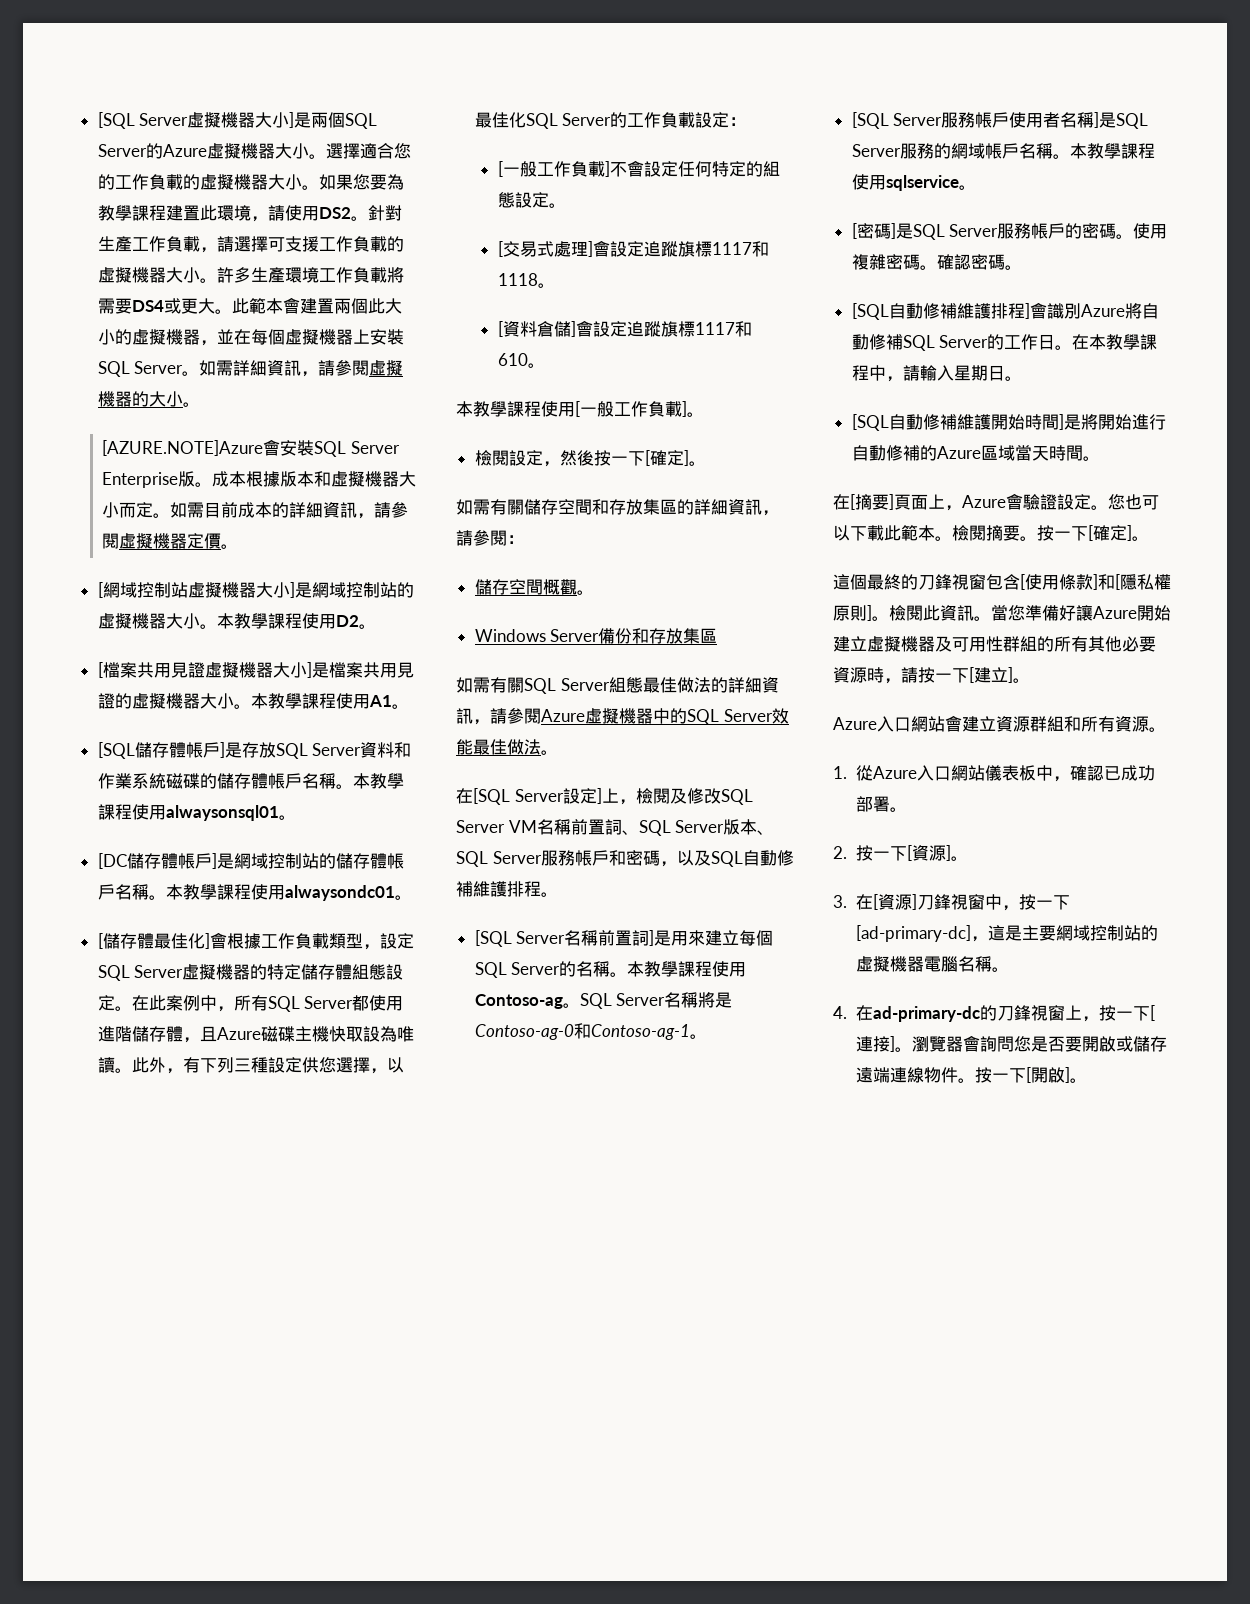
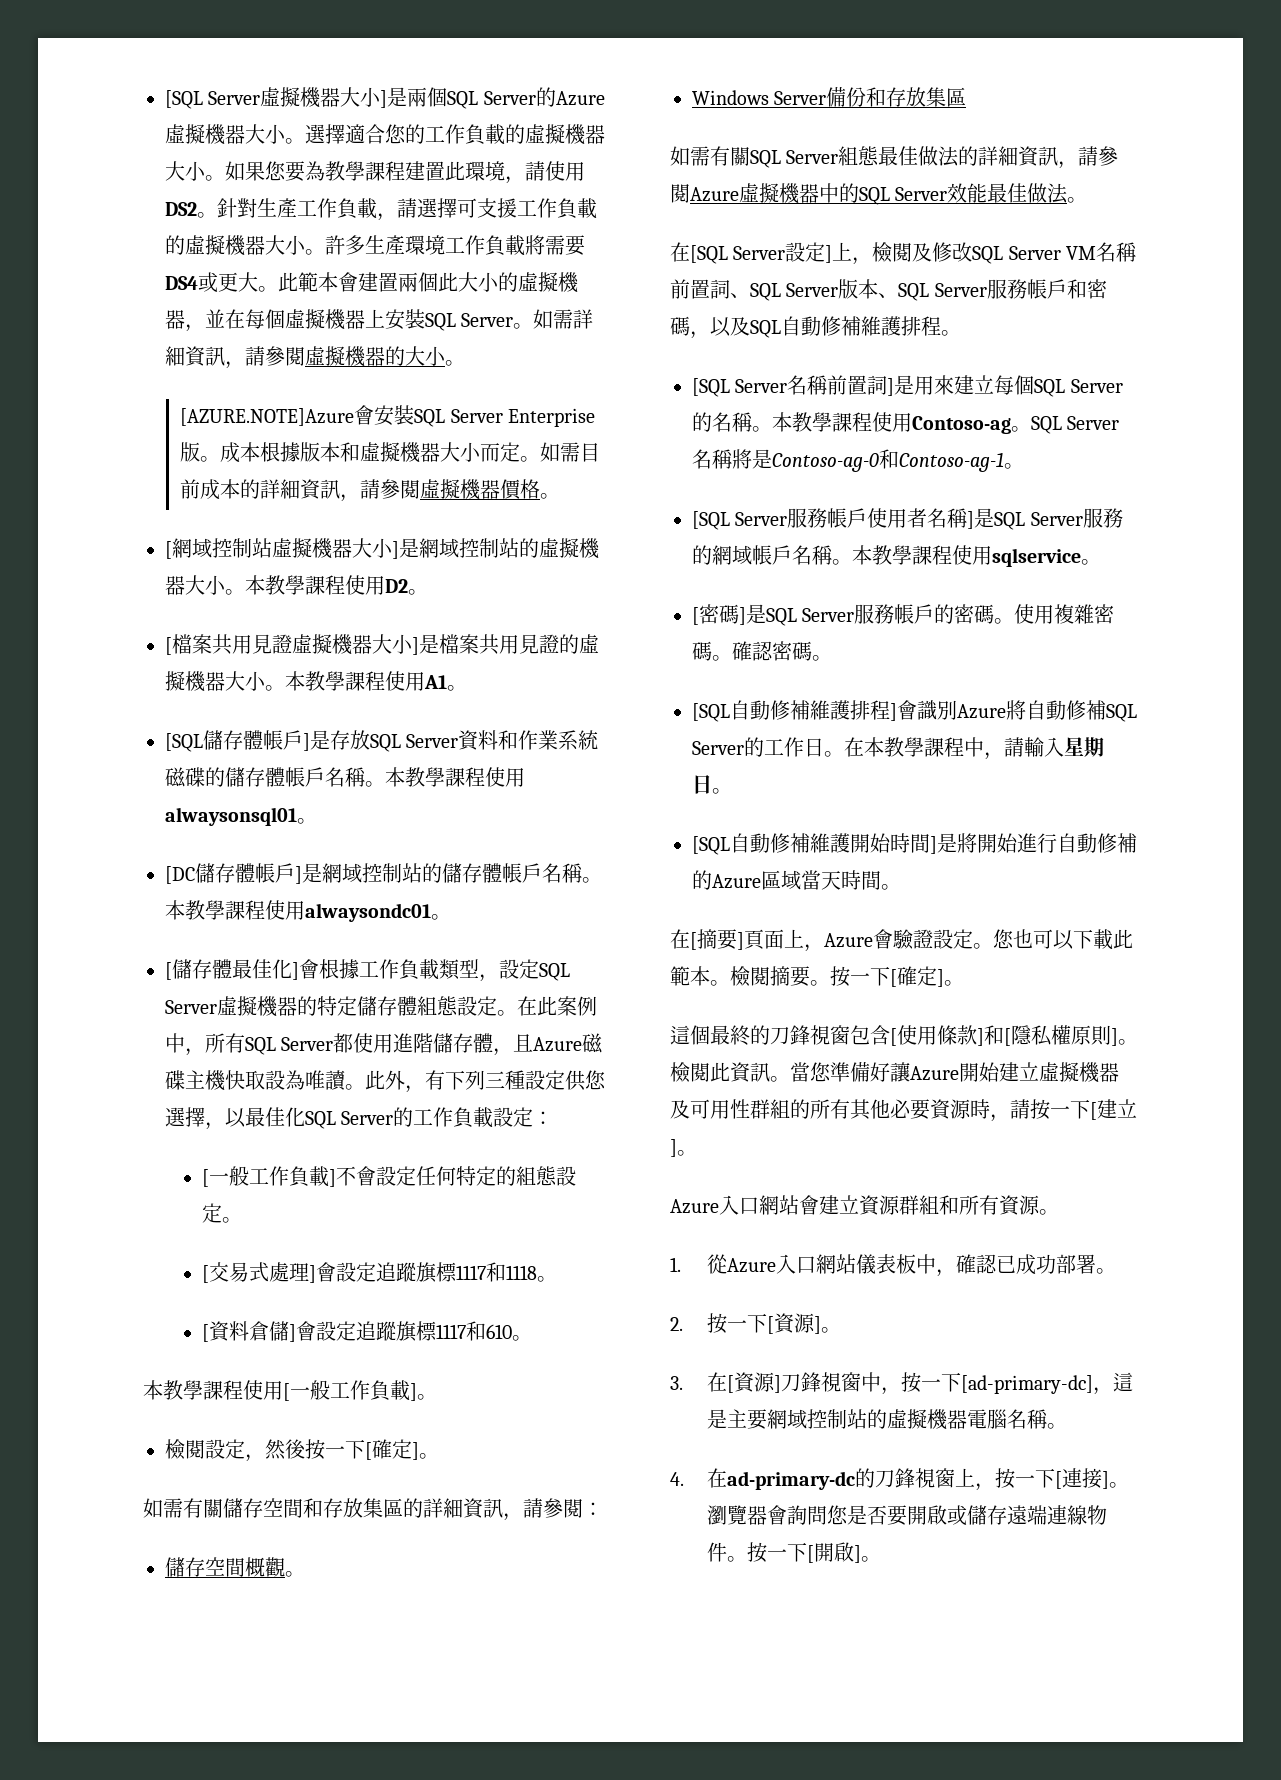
[186,533,221,549] 定價 -> [500,479,541,500] 價格

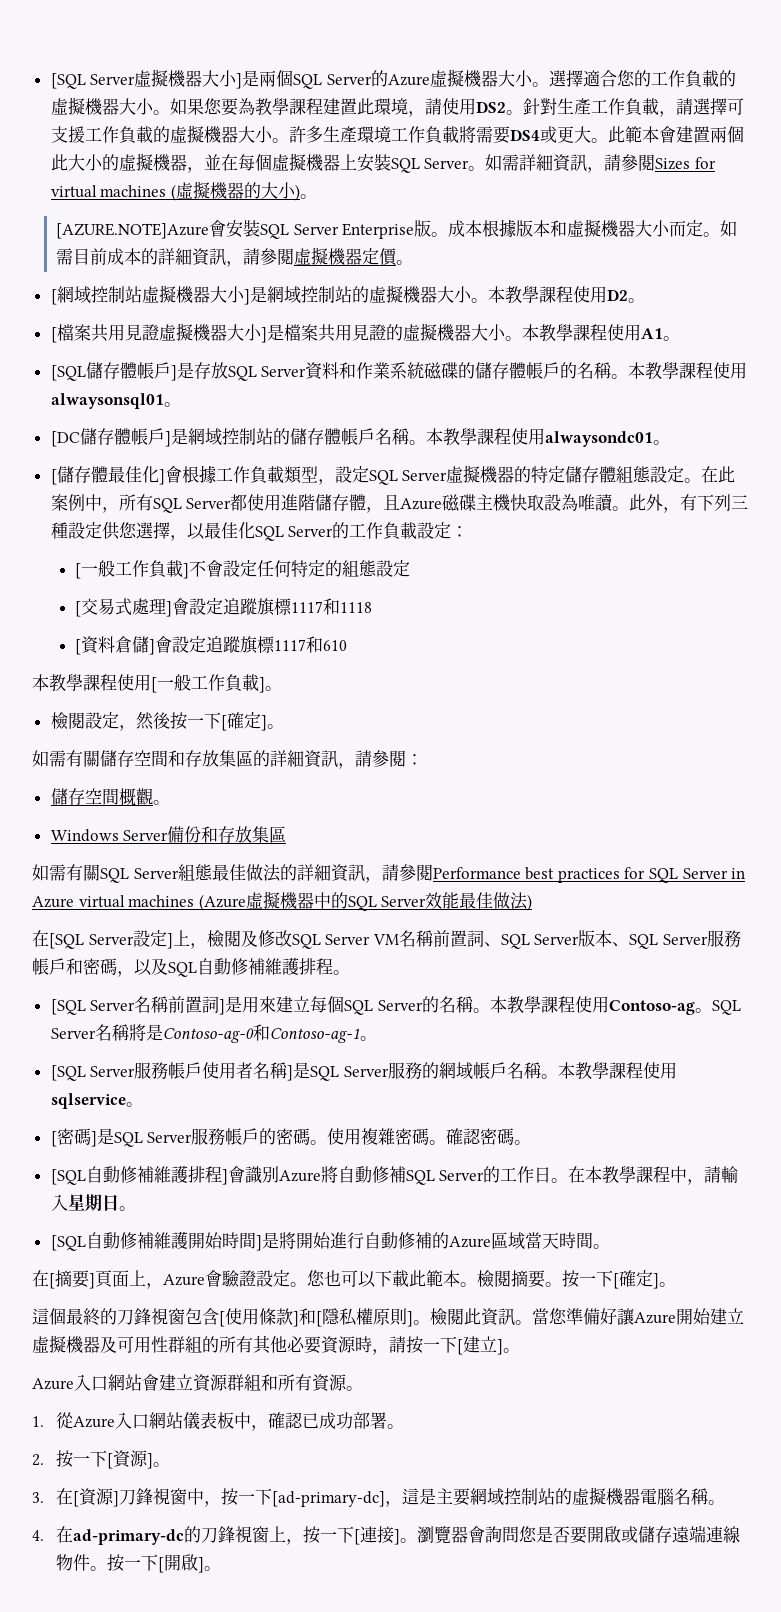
(305, 356) none -> [655,157,716,170] [50,184,176,201] Sizes for virtual machines (
(446, 356) none -> [294,184,300,201] )
[500,479,541,500] 價格 -> [362,248,399,266] 定價
(325, 777) none -> [560,362,578,379] 的
[222,1217,243,1223] 。 -> (410, 568) none
[537,1276,558,1282] 。 -> (372, 607) none
[512,1335,533,1341] 。 -> (347, 645) none
[690,187,739,202] Azure -> [432,867,746,883] [32,894,246,911] Performance best practices for SQL Server in Azure virtual machines (Azure
[1067,197,1088,203] 。 -> [527,894,533,911] )

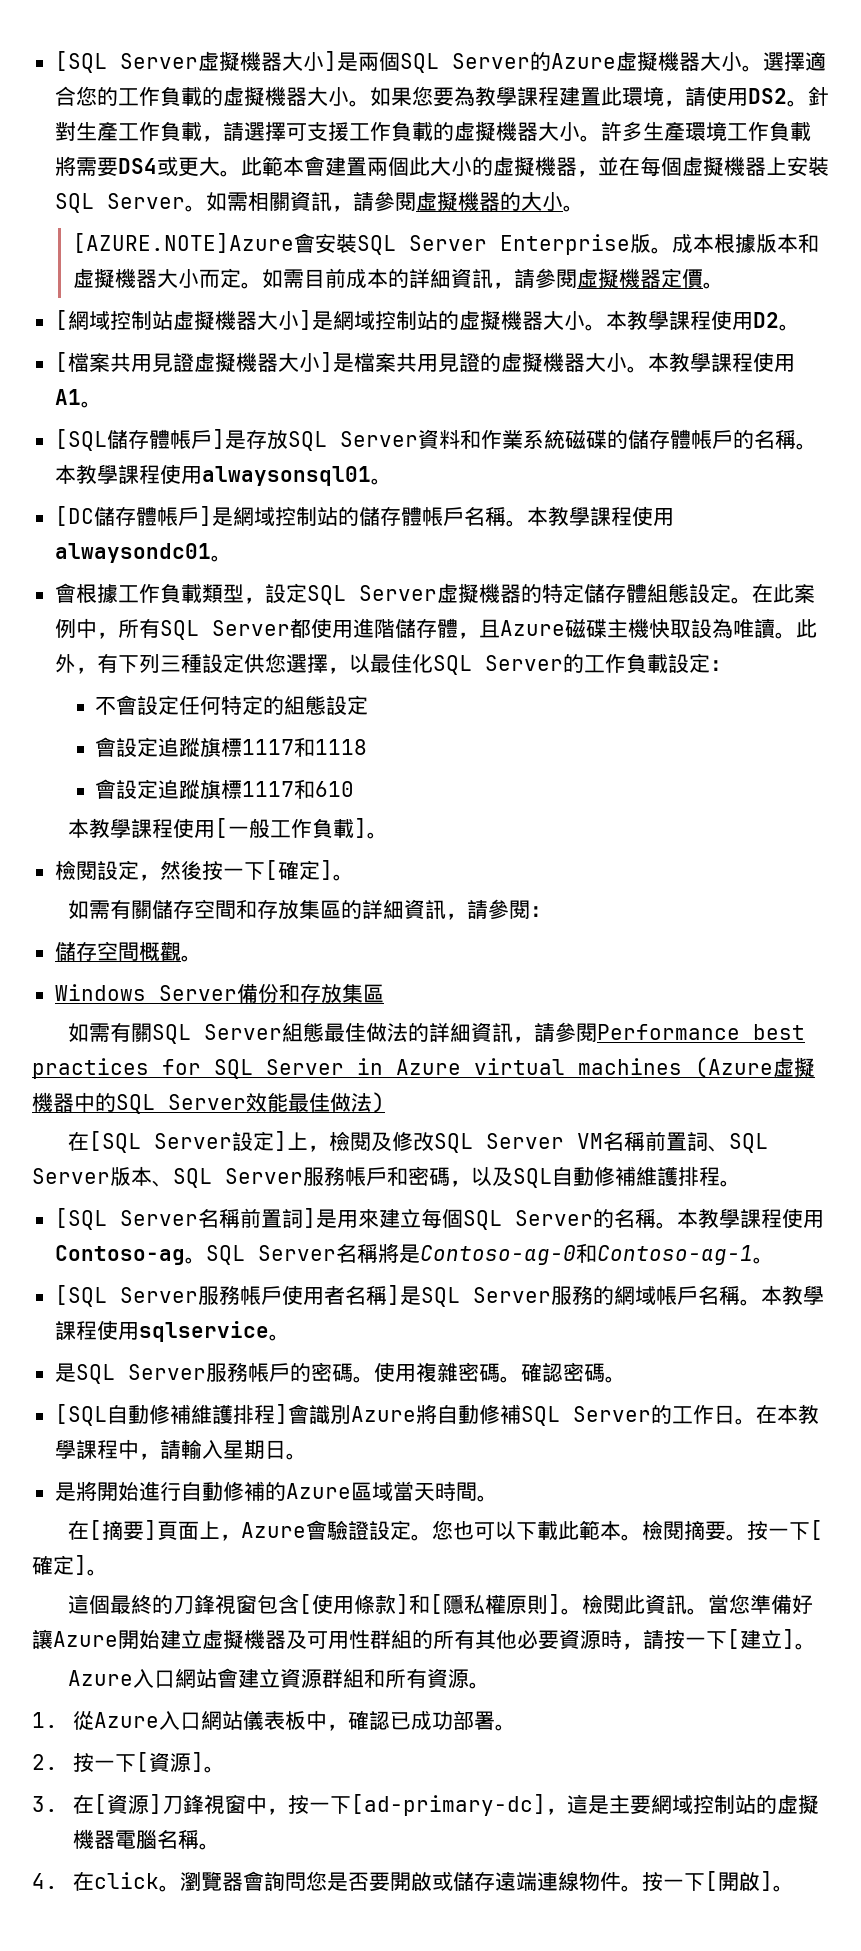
[519,154,716,173] [50,184,176,201] 詳細資訊，請參閱Sizes for virtual machines ( -> [247,191,416,212] 相關資訊，請參閱
[294,184,300,201] ) -> (563, 201) none
[50,466,165,485] [儲存體最佳化] -> (232, 558) none
[74,560,189,579] [一般工作負載] -> (731, 665) none
[74,598,172,617] [交易式處理] -> (369, 705) none
[74,636,155,655] [資料倉儲] -> (368, 747) none
[50,1128,97,1147] [密碼] -> (290, 1337) none
[50,1231,262,1251] [SQL自動修補維護開始時間] -> (307, 1456) none
[73,1526,401,1545] ad-primary-dc的刀鋒視窗上，按一下[連接] -> [93,1872,159,1889] click

